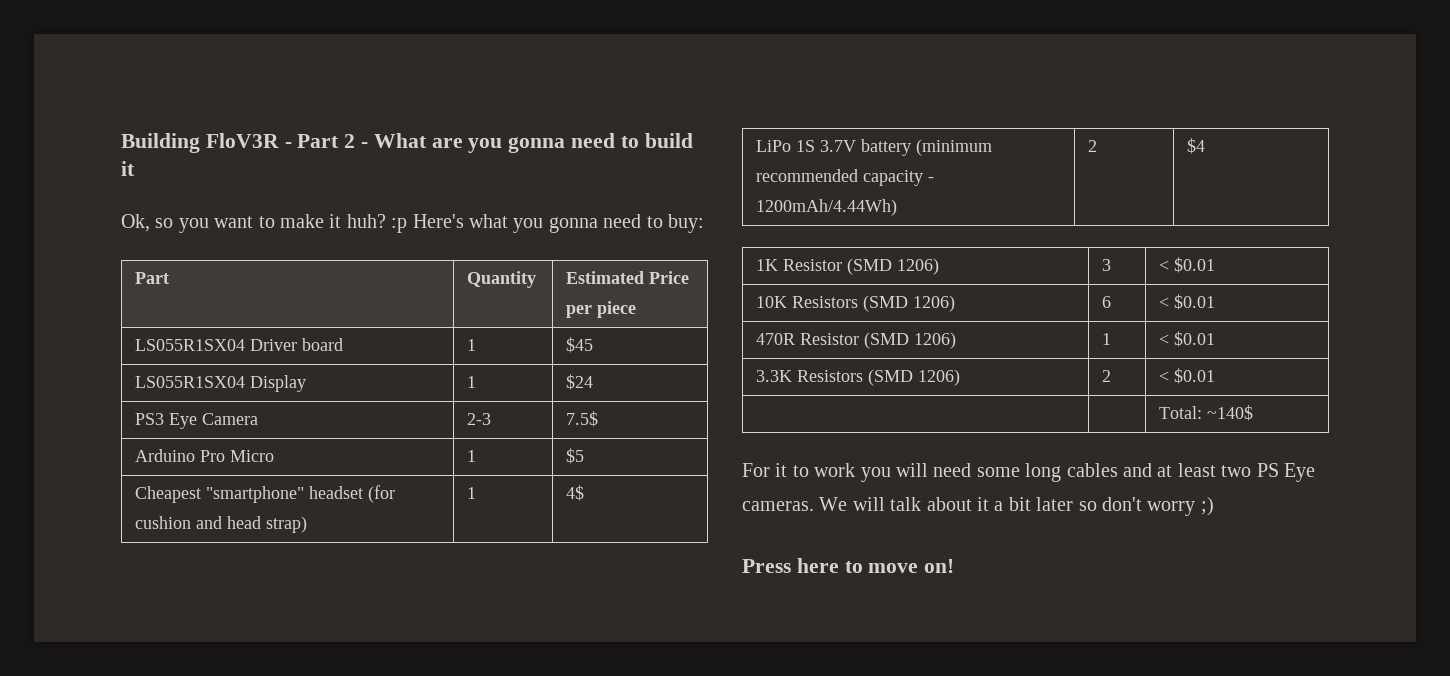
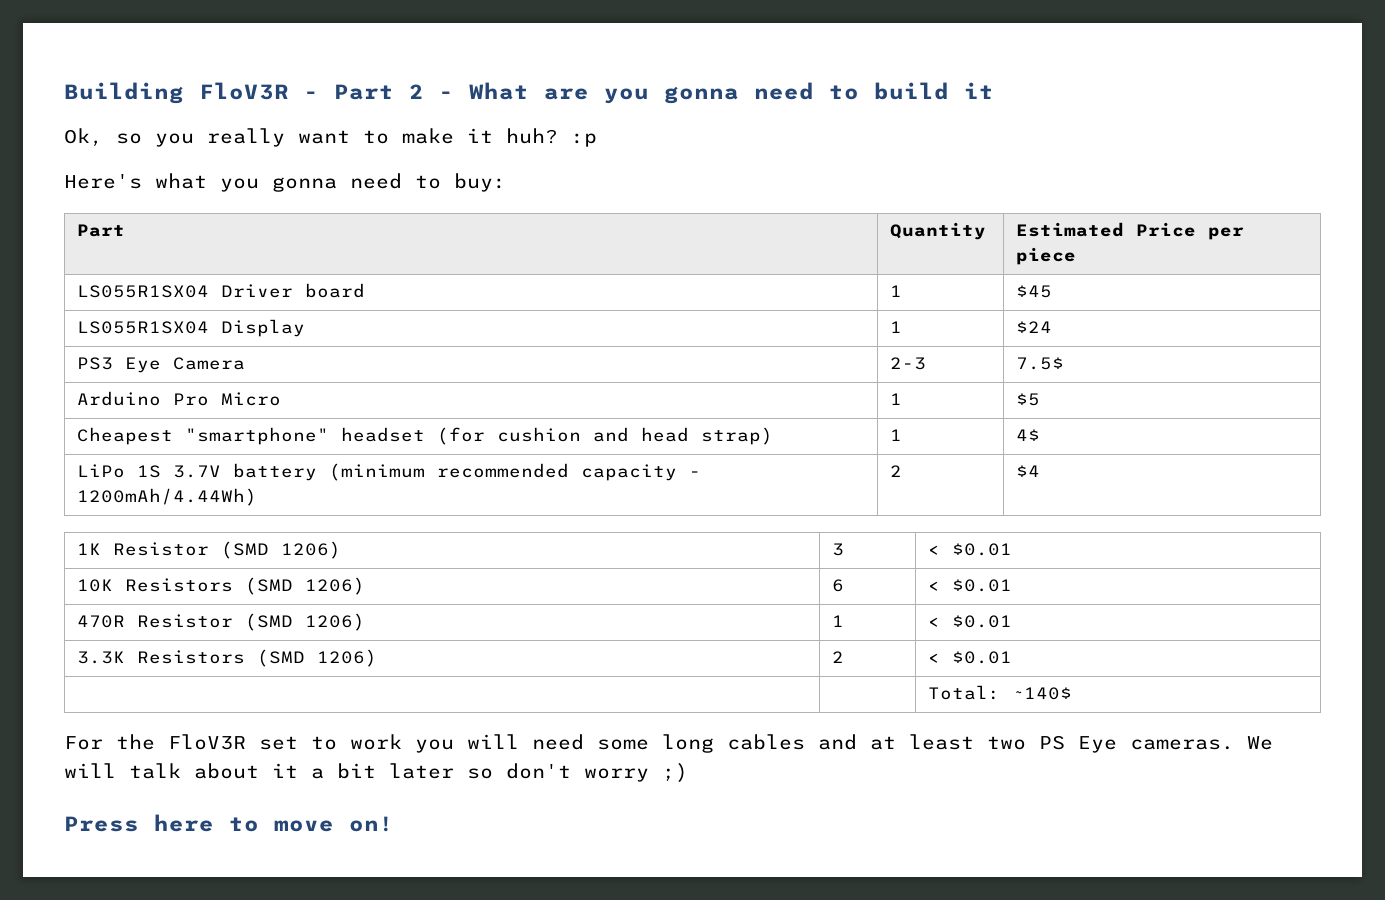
(209, 225) none -> [207,128,285,147] really
(408, 225) none -> (597, 140) //
[775,463,788,477] it -> [116,734,298,750] the FloV3R set

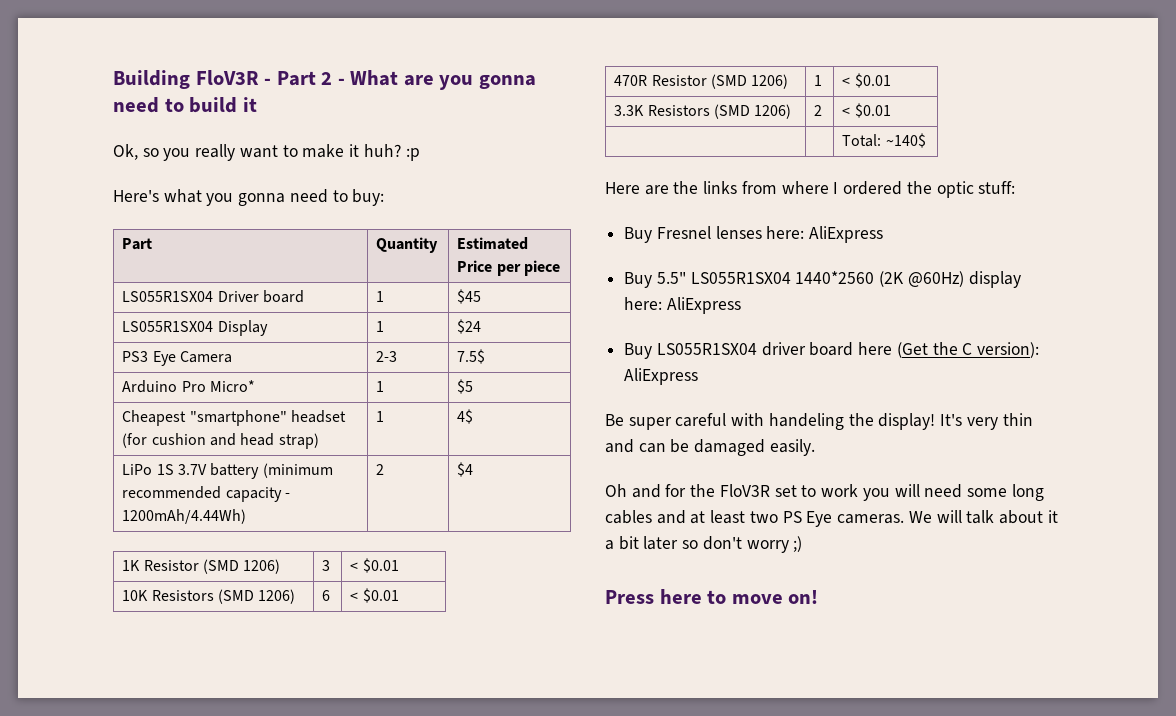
[221,392,282,406] Micro -> [210,380,256,392] Micro*
[64,736,103,750] For -> [605,181,1016,198] [624,226,884,243] [624,271,1021,288] [624,297,741,314] [624,342,1040,359] [624,368,699,385] [605,413,1033,430] [605,439,815,456] [605,484,687,498] Here are the links from where I ordered the optic stuff: // Buy Fresnel lenses here: AliExpress // Buy 5.5" LS055R1SX04 1440*2560 (2K @60Hz) display here: AliExpress // Buy LS055R1SX04 driver board here (Get the C version): AliExpress // Be super careful with handeling the display! It's very thin and can be damaged easily. // Oh and for

